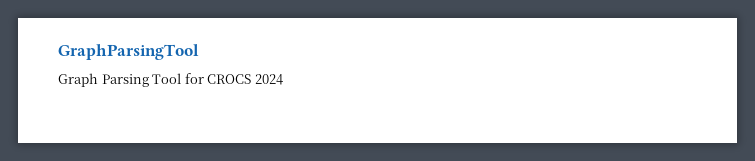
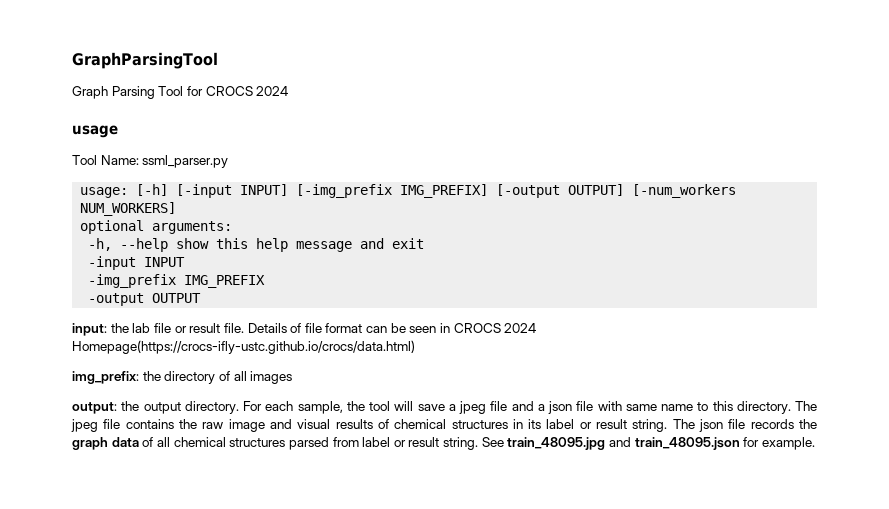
(283, 79) none -> [72,125,118,138] [72,155,229,168] [80,184,737,198] [80,202,177,216] [80,220,233,234] [88,238,425,252] [88,256,186,270] [88,274,266,288] [88,293,202,306] [72,323,537,336] [72,340,415,354] [72,371,293,384] [72,401,817,414] [71,419,818,432] [72,437,815,450] // usage // Tool Name: ssml_parser.py // usage: [-h] [-input INPUT] [-img_prefix IMG_PREFIX] [-output OUTPUT] [-num_workers NUM_WORKERS] // optional arguments: // -h, --help show this help message and exit // -input INPUT // -img_prefix IMG_PREFIX // -output OUTPUT // input: the lab file or result file. Details of file format can be seen in CROCS 2024 Homepage(https://crocs-ifly-ustc.github.io/crocs/data.html) // img_prefix: the directory of all images // output: the output directory. For each sample, the tool will save a jpeg file and a json file with same name to this directory. The jpeg file contains the raw image and visual results of chemical structures in its label or result string. The json file records the graph data of all chemical structures parsed from label or result string. See train_48095.jpg and train_48095.json for example.

